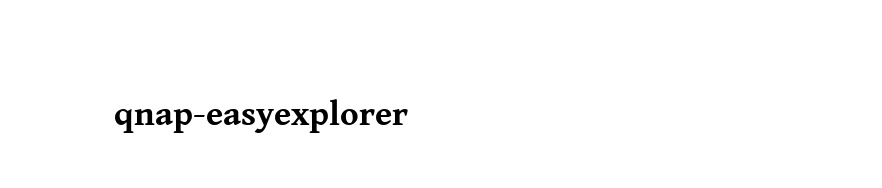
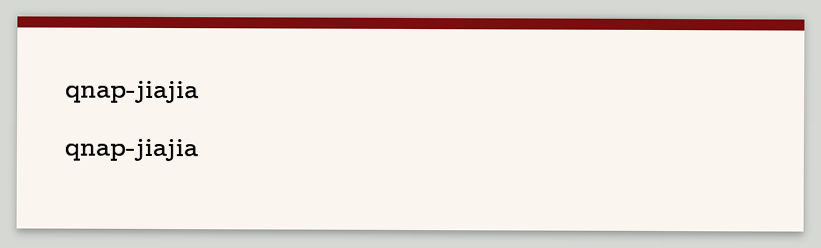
[114,99,408,133] qnap-easyexplorer -> [65,80,199,104] [64,138,198,162] qnap-jiajia // qnap-jiajia

